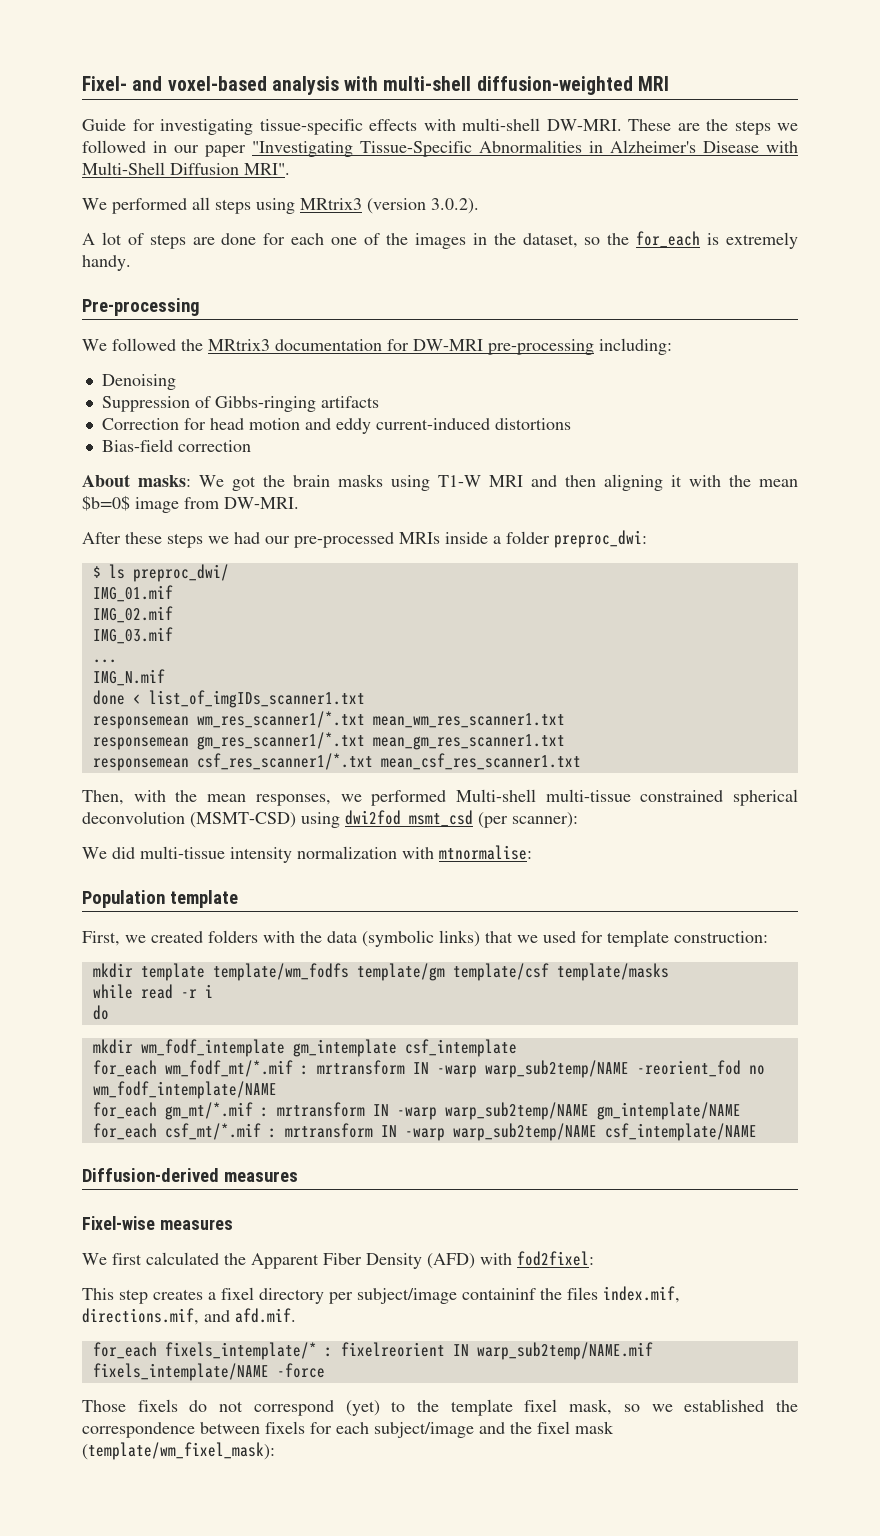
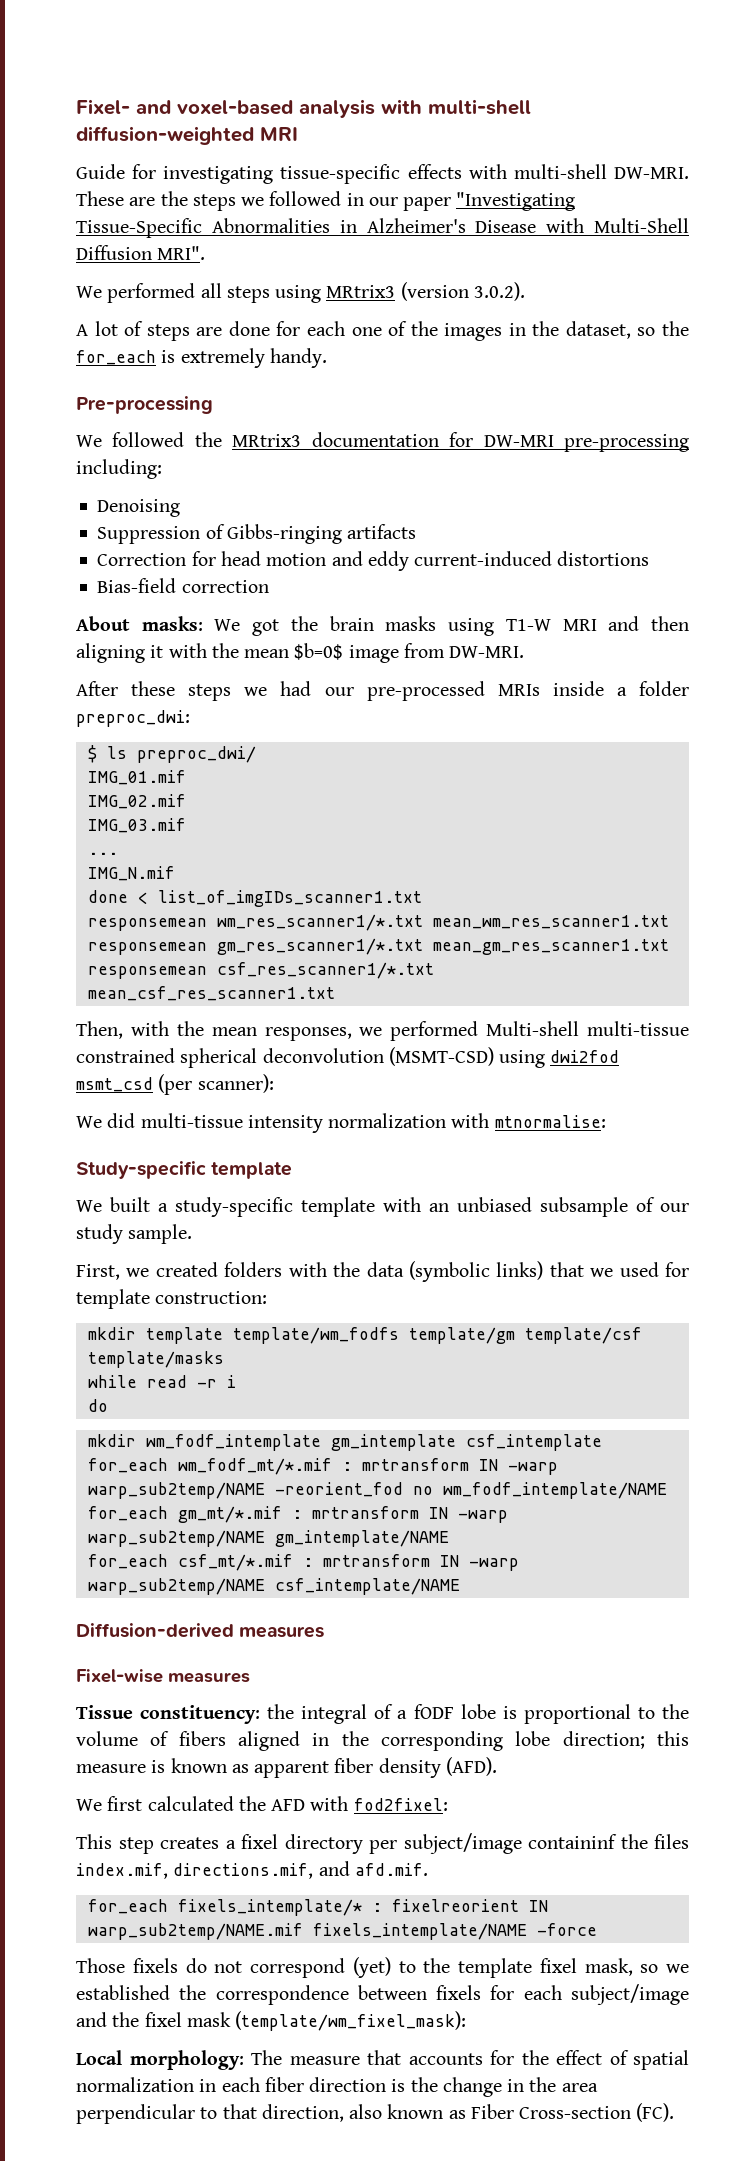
[82,890,238,908] Population template -> [76,1161,293,1179] [76,1197,689,1217] [76,1224,193,1244] Study-specific template // We built a study-specific template with an unbiased subsample of our study sample.
(233, 1224) none -> [76,1704,690,1724] [76,1731,689,1751] [76,1757,497,1778] // Tissue constituency: the integral of a fODF lobe is proportional to the volume of fibers aligned in the corresponding lobe direction; this measure is known as apparent fiber density (AFD).
[251,1253,475,1269] Apparent Fiber Density (AFD) -> [271,1799,306,1811] AFD
(275, 1451) none -> [76,2050,689,2070] [76,2077,598,2097] [76,2103,675,2124] // Local morphology: The measure that accounts for the effect of spatial normalization in each fiber direction is the change in the area perpendicular to that direction, also known as Fiber Cross-section (FC).

